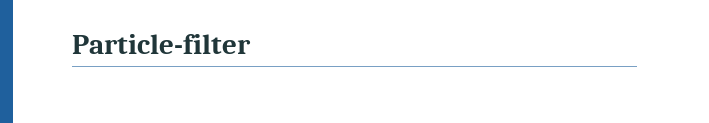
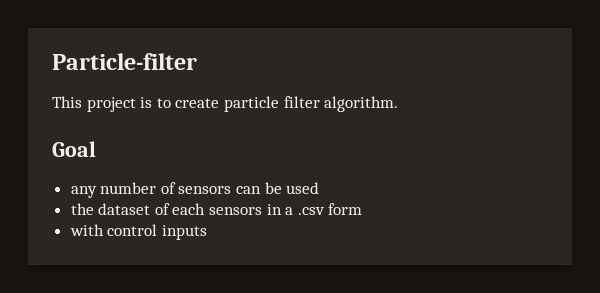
(251, 44) none -> [52,96,399,112] [52,141,96,157] [70,182,320,198] [70,203,363,215] [69,224,207,240] // This project is to create particle filter algorithm. // Goal // any number of sensors can be used // the dataset of each sensors in a .csv form // with control inputs

